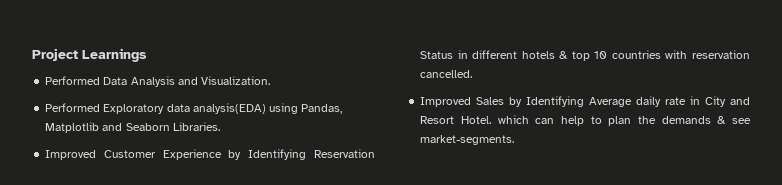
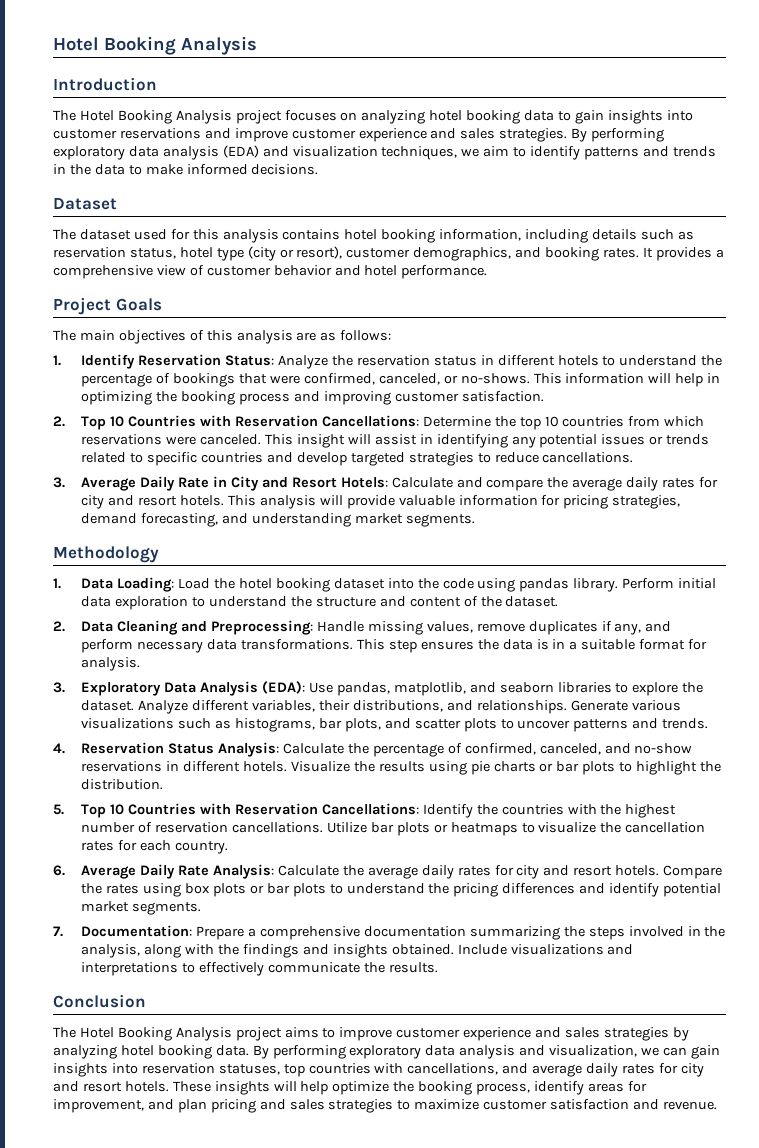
[32,48,147,62] [45,76,271,87] [45,103,343,114] [45,122,220,133] [45,149,375,160] [420,50,750,61] [420,70,473,78] [420,96,750,107] [420,115,751,126] [420,135,515,145] Project Learnings // Performed Data Analysis and Visualization. // Performed Exploratory data analysis(EDA) using Pandas, Matplotlib and Seaborn Libraries. // Improved Customer Experience by Identifying Reservation Status in different hotels & top 10 countries with reservation cancelled. // Improved Sales by Identifying Average daily rate in City and Resort Hotel. which can help to plan the demands & see market-segments. -> [53,36,257,55] [53,77,157,91] [53,110,693,124] [53,128,665,142] [53,145,716,160] [53,164,319,175] [53,197,117,210] [53,229,694,243] [53,246,724,261] [53,265,488,279] [53,297,162,315] [53,330,392,344] [53,354,723,369] [81,373,721,387] [81,391,544,405] [53,415,705,430] [81,434,710,448] [81,452,634,466] [53,476,719,491] [81,495,681,509] [81,513,475,527] [53,546,159,563] [53,577,717,592] [81,596,559,610] [53,620,672,635] [81,639,708,653] [81,657,141,671] [53,681,704,696] [81,700,681,714] [81,718,709,732] [53,742,693,757] [81,761,722,775] [81,779,164,790] [53,803,677,818] [81,822,706,836] [81,840,229,854] [53,864,723,879] [81,883,722,897] [81,901,202,915] [53,925,726,940] [81,944,634,958] [81,962,438,976] [53,994,146,1008] [53,1027,689,1041] [53,1045,720,1059] [53,1063,704,1077] [53,1081,647,1095] [53,1099,717,1113] Hotel Booking Analysis // Introduction // The Hotel Booking Analysis project focuses on analyzing hotel booking data to gain insights into customer reservations and improve customer experience and sales strategies. By performing exploratory data analysis (EDA) and visualization techniques, we aim to identify patterns and trends in the data to make informed decisions. // Dataset // The dataset used for this analysis contains hotel booking information, including details such as reservation status, hotel type (city or resort), customer demographics, and booking rates. It provides a comprehensive view of customer behavior and hotel performance. // Project Goals // The main objectives of this analysis are as follows: // 1. Identify Reservation Status: Analyze the reservation status in different hotels to understand the percentage of bookings that were confirmed, canceled, or no-shows. This information will help in optimizing the booking process and improving customer satisfaction. // 2. Top 10 Countries with Reservation Cancellations: Determine the top 10 countries from which reservations were canceled. This insight will assist in identifying any potential issues or trends related to specific countries and develop targeted strategies to reduce cancellations. // 3. Average Daily Rate in City and Resort Hotels: Calculate and compare the average daily rates for city and resort hotels. This analysis will provide valuable information for pricing strategies, demand forecasting, and understanding market segments. // Methodology // 1. Data Loading: Load the hotel booking dataset into the code using pandas library. Perform initial data exploration to understand the structure and content of the dataset. // 2. Data Cleaning and Preprocessing: Handle missing values, remove duplicates if any, and perform necessary data transformations. This step ensures the data is in a suitable format for analysis. // 3. Exploratory Data Analysis (EDA): Use pandas, matplotlib, and seaborn libraries to explore the dataset. Analyze different variables, their distributions, and relationships. Generate various visualizations such as histograms, bar plots, and scatter plots to uncover patterns and trends. // 4. Reservation Status Analysis: Calculate the percentage of confirmed, canceled, and no-show reservations in different hotels. Visualize the results using pie charts or bar plots to highlight the distribution. // 5. Top 10 Countries with Reservation Cancellations: Identify the countries with the highest number of reservation cancellations. Utilize bar plots or heatmaps to visualize the cancellation rates for each country. // 6. Average Daily Rate Analysis: Calculate the average daily rates for city and resort hotels. Compare the rates using box plots or bar plots to understand the pricing differences and identify potential market segments. // 7. Documentation: Prepare a comprehensive documentation summarizing the steps involved in the analysis, along with the findings and insights obtained. Include visualizations and interpretations to effectively communicate the results. // Conclusion // The Hotel Booking Analysis project aims to improve customer experience and sales strategies by analyzing hotel booking data. By performing exploratory data analysis and visualization, we can gain insights into reservation statuses, top countries with cancellations, and average daily rates for city and resort hotels. These insights will help optimize the booking process, identify areas for improvement, and plan pricing and sales strategies to maximize customer satisfaction and revenue.

